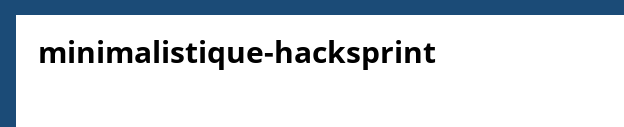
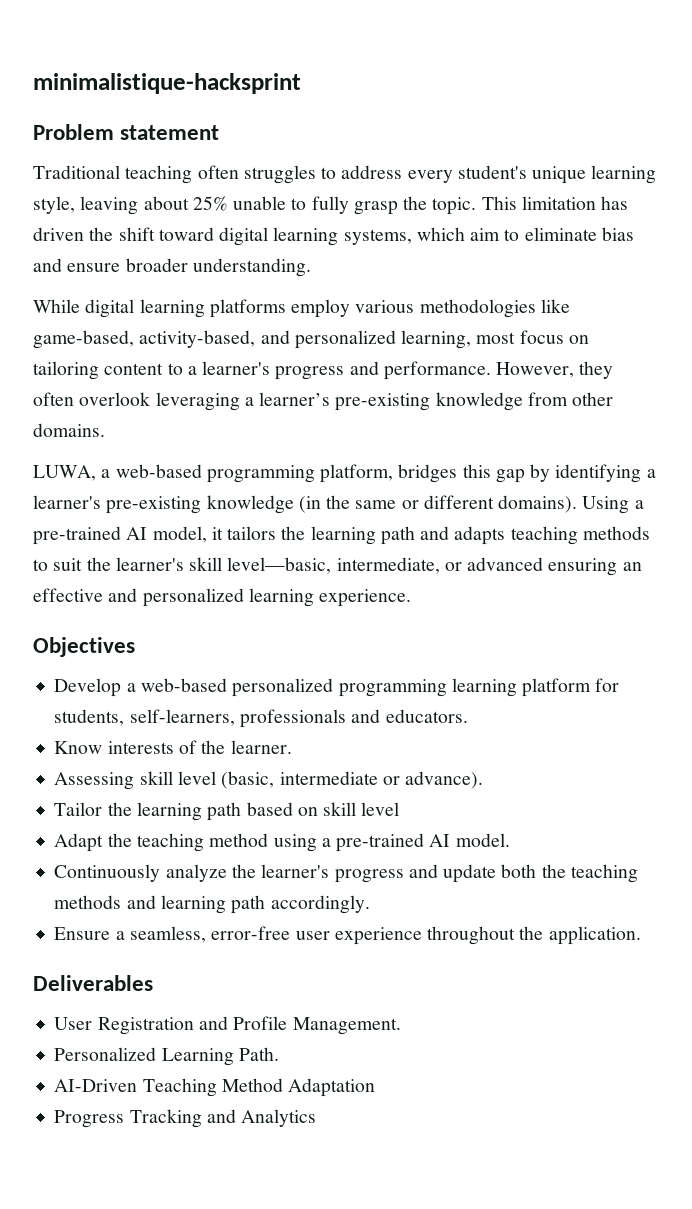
(436, 55) none -> [33,124,220,140] [33,165,657,184] [33,196,629,215] [33,227,634,246] [33,258,311,277] [33,299,570,318] [33,330,589,349] [33,361,614,380] [33,392,614,411] [33,423,105,437] [33,464,656,483] [33,495,644,514] [33,526,650,545] [33,557,642,576] [33,588,412,607] [33,637,135,657] [54,678,620,697] [54,709,468,728] [54,740,292,754] [54,771,484,790] [54,802,400,821] [54,833,510,852] [54,864,638,883] [54,895,370,914] [54,926,641,945] [33,975,153,991] [54,1016,401,1035] [54,1047,279,1066] [54,1078,376,1097] [54,1109,317,1128] // Problem statement // Traditional teaching often struggles to address every student's unique learning style, leaving about 25% unable to fully grasp the topic. This limitation has driven the shift toward digital learning systems, which aim to eliminate bias and ensure broader understanding. // While digital learning platforms employ various methodologies like game-based, activity-based, and personalized learning, most focus on tailoring content to a learner's progress and performance. However, they often overlook leveraging a learner’s pre-existing knowledge from other domains. // LUWA, a web-based programming platform, bridges this gap by identifying a learner's pre-existing knowledge (in the same or different domains). Using a pre-trained AI model, it tailors the learning path and adapts teaching methods to suit the learner's skill level—basic, intermediate, or advanced ensuring an effective and personalized learning experience. // Objectives // Develop a web-based personalized programming learning platform for students, self-learners, professionals and educators. // Know interests of the learner. // Assessing skill level (basic, intermediate or advance). // Tailor the learning path based on skill level // Adapt the teaching method using a pre-trained AI model. // Continuously analyze the learner's progress and update both the teaching methods and learning path accordingly. // Ensure a seamless, error-free user experience throughout the application. // Deliverables // User Registration and Profile Management. // Personalized Learning Path. // AI-Driven Teaching Method Adaptation // Progress Tracking and Analytics

